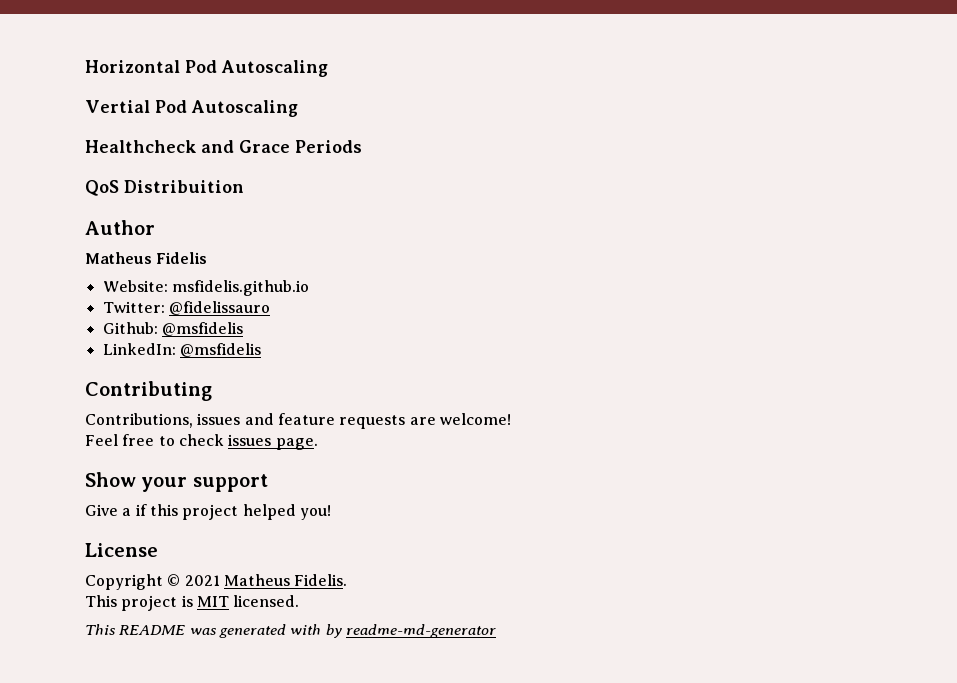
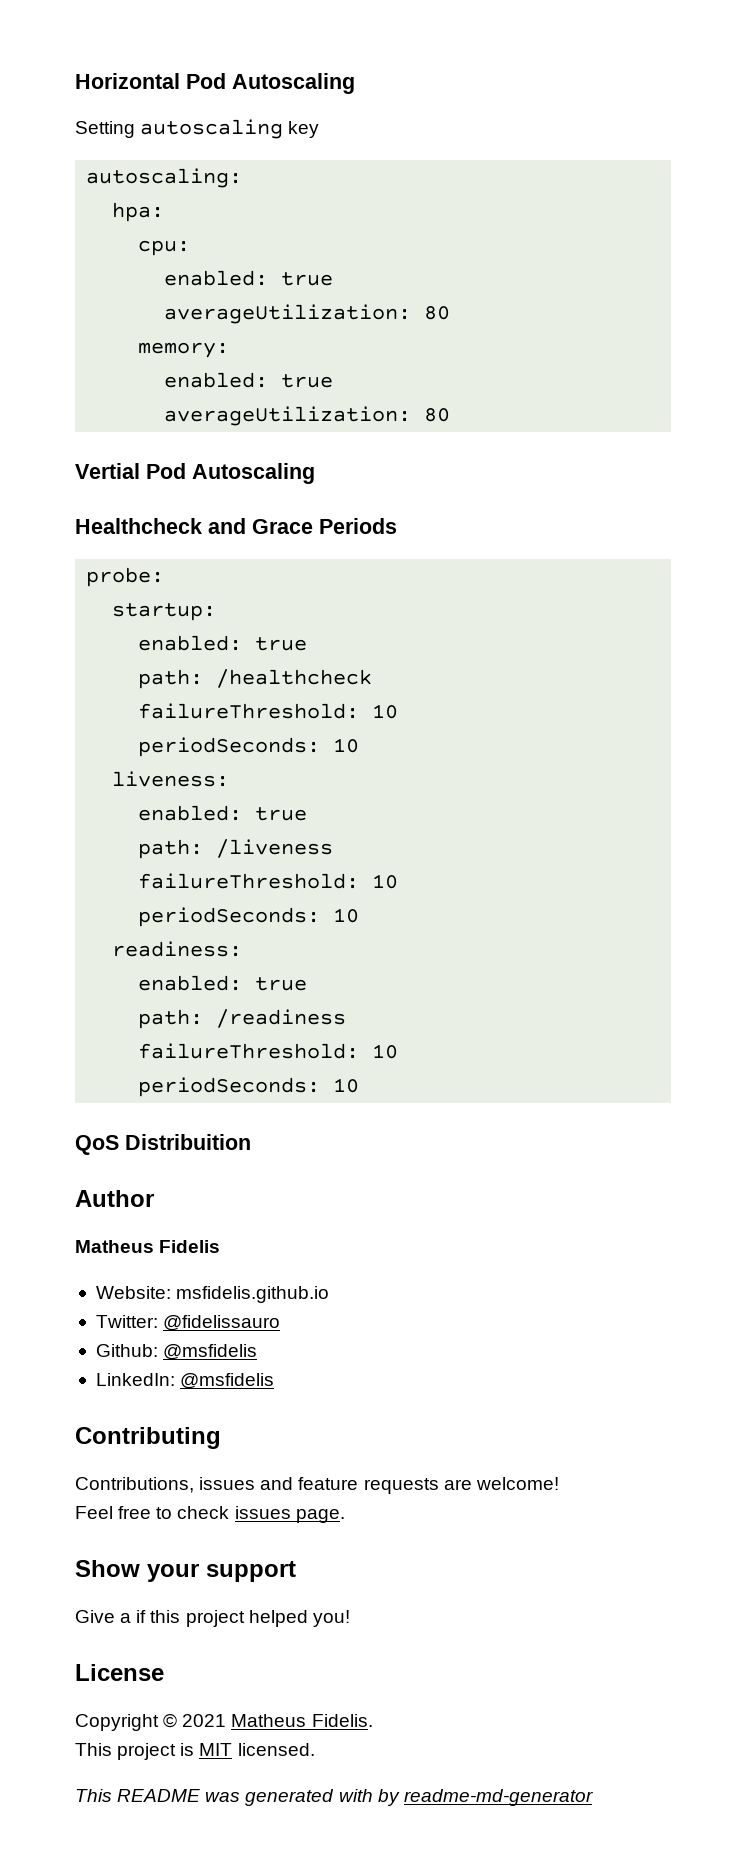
(328, 68) none -> [75,119,320,139] [86,168,243,188] [112,202,165,222] [138,240,191,256] [164,270,334,286] [164,304,451,324] [138,342,230,358] [164,372,334,388] [164,406,451,426] // Setting autoscaling key // autoscaling: // hpa: // cpu: // enabled: true // averageUtilization: 80 // memory: // enabled: true // averageUtilization: 80
(362, 146) none -> [86,567,165,587] [112,603,217,621] [138,635,308,651] [138,669,373,689] [138,703,399,719] [138,737,360,757] [112,771,230,787] [138,805,308,821] [138,839,334,859] [138,873,399,889] [138,907,360,927] [112,941,243,957] [138,975,308,991] [138,1009,347,1029] [138,1043,399,1059] [138,1077,360,1097] // probe: // startup: // enabled: true // path: /healthcheck // failureThreshold: 10 // periodSeconds: 10 // liveness: // enabled: true // path: /liveness // failureThreshold: 10 // periodSeconds: 10 // readiness: // enabled: true // path: /readiness // failureThreshold: 10 // periodSeconds: 10

